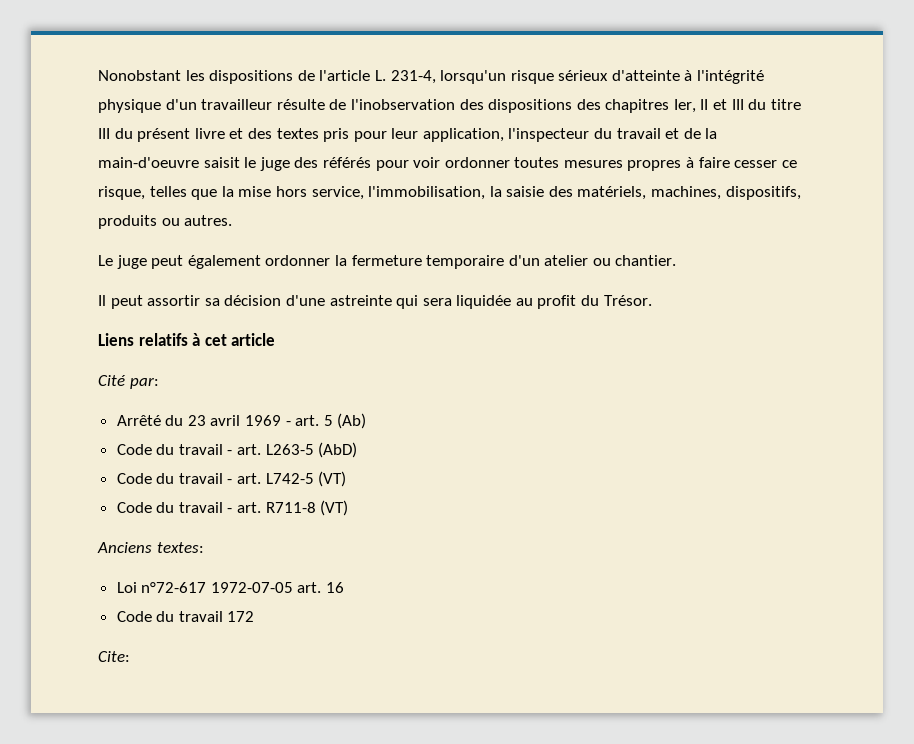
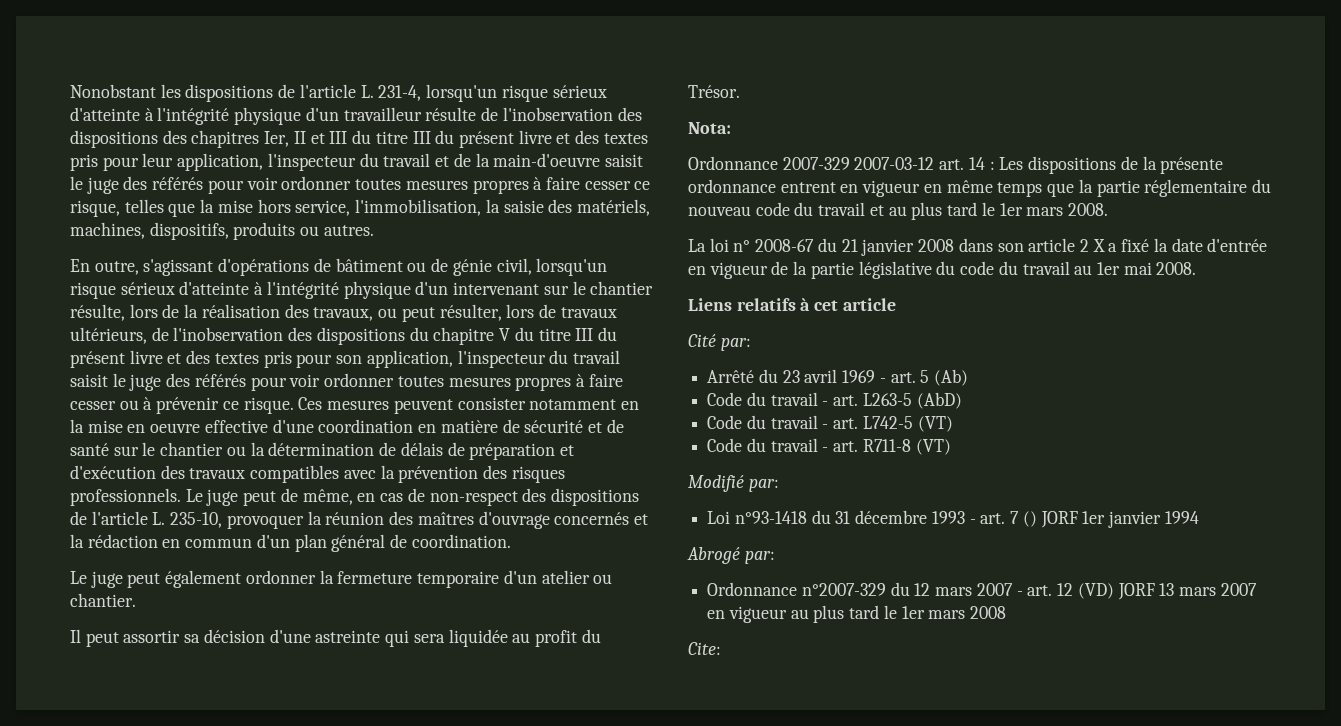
(233, 220) none -> [70,258,608,276] [70,281,654,299] [70,304,617,322] [70,327,617,345] [70,350,620,368] [70,373,623,391] [70,397,639,414] [70,419,624,433] [70,442,574,460] [70,465,565,483] [70,488,639,506] [70,511,648,529] [70,534,511,552] // En outre, s'agissant d'opérations de bâtiment ou de génie civil, lorsqu'un risque sérieux d'atteinte à l'intégrité physique d'un intervenant sur le chantier résulte, lors de la réalisation des travaux, ou peut résulter, lors de travaux ultérieurs, de l'inobservation des dispositions du chapitre V du titre III du présent livre et des textes pris pour son application, l'inspecteur du travail saisit le juge des référés pour voir ordonner toutes mesures propres à faire cesser ou à prévenir ce risque. Ces mesures peuvent consister notamment en la mise en oeuvre effective d'une coordination en matière de sécurité et de santé sur le chantier ou la détermination de délais de préparation et d'exécution des travaux compatibles avec la prévention des risques professionnels. Le juge peut de même, en cas de non-respect des dispositions de l'article L. 235-10, provoquer la réunion des maîtres d'ouvrage concernés et la rédaction en commun d'un plan général de coordination.
(652, 300) none -> [688,122,731,134] [688,156,1224,174] [688,179,1271,197] [688,202,1108,220] [688,238,1268,256] [688,261,1197,279] // Nota: // Ordonnance 2007-329 2007-03-12 art. 14 : Les dispositions de la présente ordonnance entrent en vigueur en même temps que la partie réglementaire du nouveau code du travail et au plus tard le 1er mars 2008. // La loi n° 2008-67 du 21 janvier 2008 dans son article 2 X a fixé la date d'entrée en vigueur de la partie législative du code du travail au 1er mai 2008.
[97,542,204,553] Anciens textes: -> [688,475,779,492] Modifié par:
[141,582,345,593] [116,611,255,622] n°72-617 1972-07-05 art. 16 // Code du travail 172 -> [734,510,1199,528] [687,547,775,564] [707,582,1257,600] [707,605,1007,623] n°93-1418 du 31 décembre 1993 - art. 7 () JORF 1er janvier 1994 // Abrogé par: // Ordonnance n°2007-329 du 12 mars 2007 - art. 12 (VD) JORF 13 mars 2007 en vigueur au plus tard le 1er mars 2008

